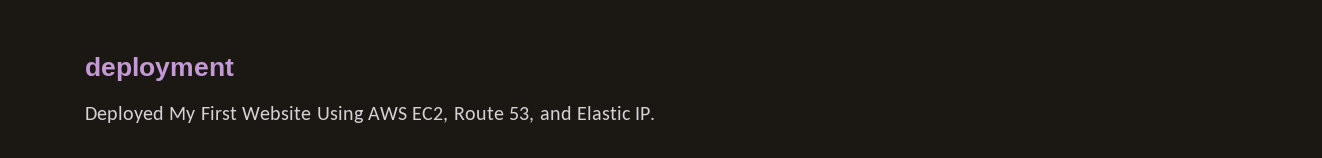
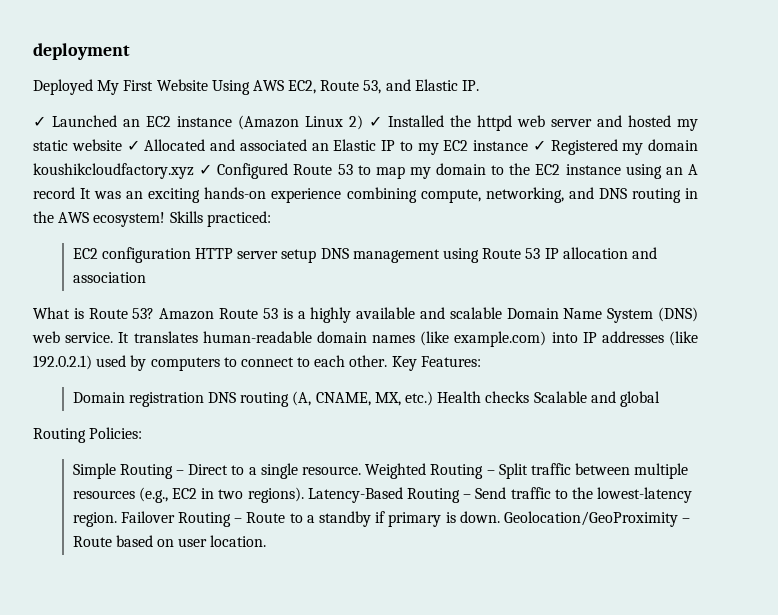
(656, 113) none -> [33,115,698,131] [33,139,698,155] [33,163,698,179] [33,187,699,203] [33,211,271,227] [72,247,657,263] [72,272,146,283] [33,307,698,323] [32,331,698,347] [33,355,481,371] [72,391,660,407] [33,427,143,443] [72,463,689,479] [72,487,693,503] [72,511,691,527] [72,535,267,547] // ✓ Launched an EC2 instance (Amazon Linux 2) ✓ Installed the httpd web server and hosted my static website ✓ Allocated and associated an Elastic IP to my EC2 instance ✓ Registered my domain koushikcloudfactory.xyz ✓ Configured Route 53 to map my domain to the EC2 instance using an A record It was an exciting hands-on experience combining compute, networking, and DNS routing in the AWS ecosystem! Skills practiced: // EC2 configuration HTTP server setup DNS management using Route 53 IP allocation and association // What is Route 53? Amazon Route 53 is a highly available and scalable Domain Name System (DNS) web service. It translates human-readable domain names (like example.com) into IP addresses (like 192.0.2.1) used by computers to connect to each other. Key Features: // Domain registration DNS routing (A, CNAME, MX, etc.) Health checks Scalable and global // Routing Policies: // Simple Routing – Direct to a single resource. Weighted Routing – Split traffic between multiple resources (e.g., EC2 in two regions). Latency-Based Routing – Send traffic to the lowest-latency region. Failover Routing – Route to a standby if primary is down. Geolocation/GeoProximity – Route based on user location.

